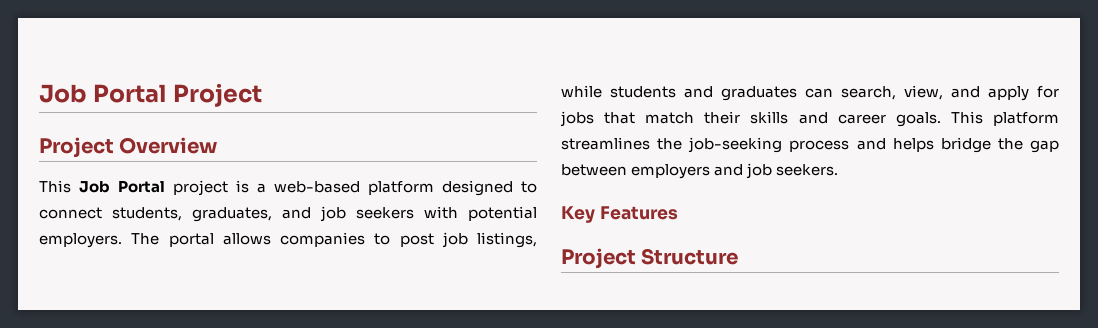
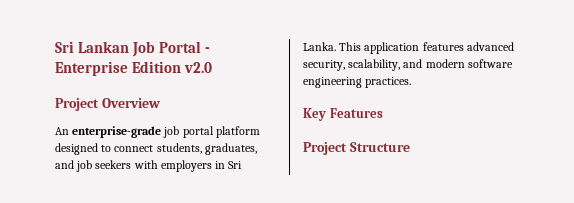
[39,83,262,107] [39,137,218,158] [39,180,360,196] Job Portal Project // Project Overview // This Job Portal project is a web-based -> [55,41,211,57] [55,61,213,76] [55,98,160,111] [55,126,214,138] Sri Lankan Job Portal - Enterprise Edition v2.0 // Project Overview // An enterprise-grade job portal
[468,206,537,221] [39,232,537,248] [561,85,1059,101] [560,111,1059,127] [561,137,1059,153] [561,163,839,179] potential employers. The portal allows companies to post job listings, while students and graduates can search, view, and apply for jobs that match their skills and career goals. This platform streamlines the job-seeking process and helps bridge the gap between employers and job seekers. -> [160,160,243,172] [303,42,514,54] [303,59,513,71] [303,77,412,88] employers in Sri Lanka. This application features advanced security, scalability, and modern software engineering practices.

